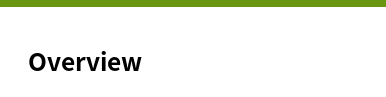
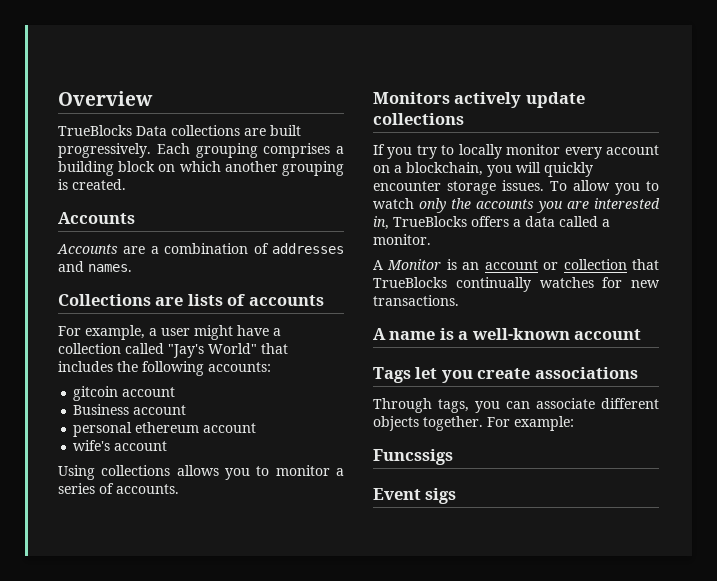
(142, 61) none -> [58,125,301,136] [58,143,344,158] [58,161,344,176] [58,179,126,190] [58,212,135,224] [57,243,344,254] [58,261,132,272] [58,294,324,306] [58,325,281,340] [58,343,288,358] [58,361,271,376] [73,386,176,401] [73,404,187,415] [73,422,257,437] [73,440,168,451] [58,465,345,480] [58,483,179,494] [373,92,585,108] [373,113,464,125] [373,144,659,159] [373,162,593,177] [373,180,659,195] [373,198,660,213] [373,216,610,230] [373,234,431,245] [373,259,659,270] [373,277,660,292] [373,295,459,306] [373,328,642,340] [373,367,638,383] [373,398,659,413] [373,416,574,431] [373,449,453,465] [373,488,457,504] // TrueBlocks Data collections are built progressively. Each grouping comprises a building block on which another grouping is created. // Accounts // Accounts are a combination of addresses and names. // Collections are lists of accounts // For example, a user might have a collection called "Jay's World" that includes the following accounts: // gitcoin account // Business account // personal ethereum account // wife's account // Using collections allows you to monitor a series of accounts. // Monitors actively update collections // If you try to locally monitor every account on a blockchain, you will quickly encounter storage issues. To allow you to watch only the accounts you are interested in, TrueBlocks offers a data called a monitor. // A Monitor is an account or collection that TrueBlocks continually watches for new transactions. // A name is a well-known account // Tags let you create associations // Through tags, you can associate different objects together. For example: // Funcssigs // Event sigs

